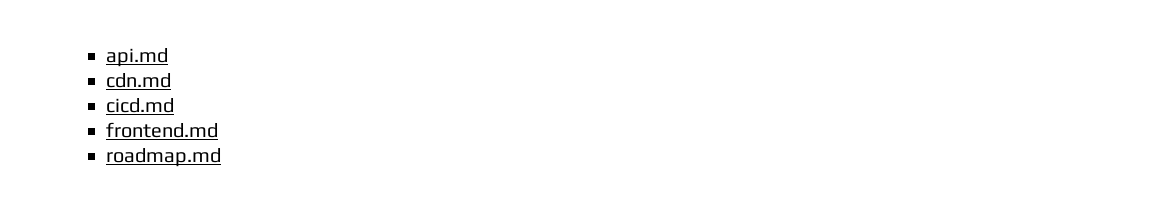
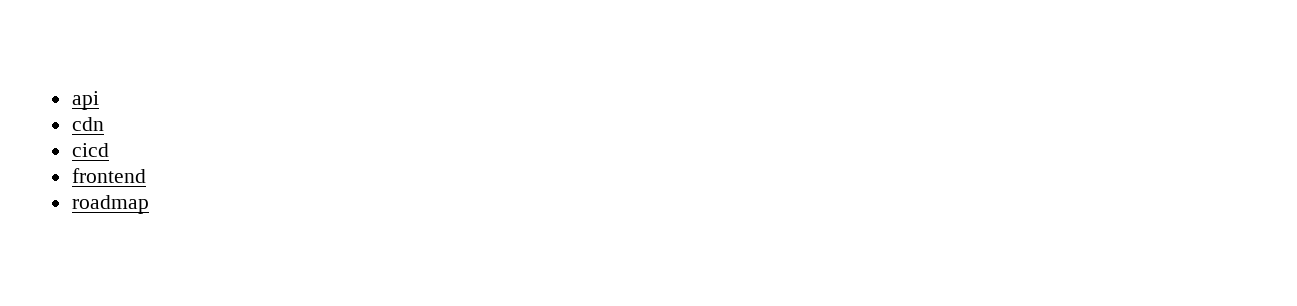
[106,48,168,67] [106,73,171,88] [106,98,174,113] [106,122,218,138] [106,148,221,167] api.md // cdn.md // cicd.md // frontend.md // roadmap.md -> [71,91,99,110] [71,117,104,131] [71,143,109,157] [71,168,146,183] [71,195,149,214] api // cdn // cicd // frontend // roadmap

